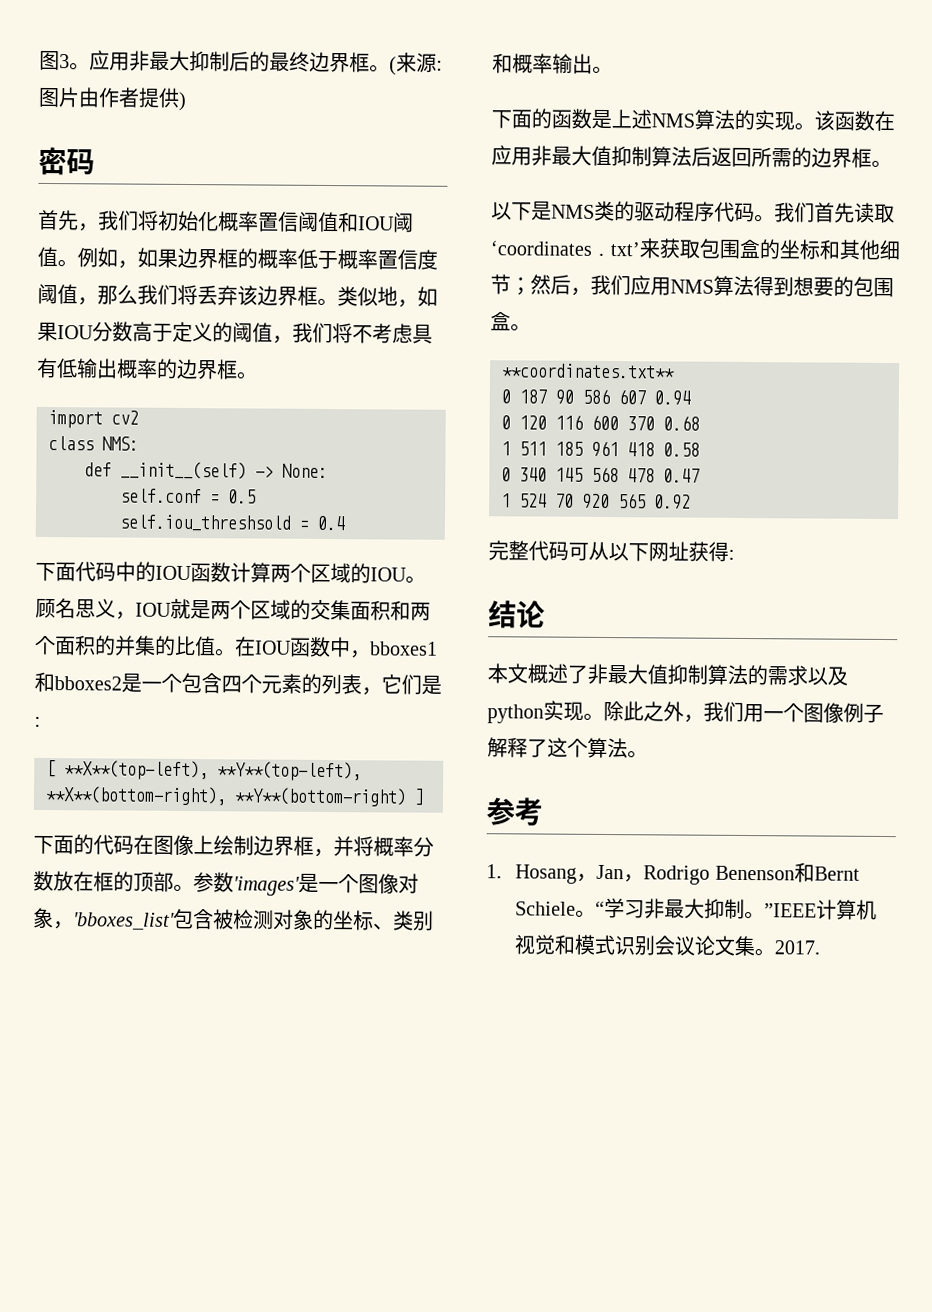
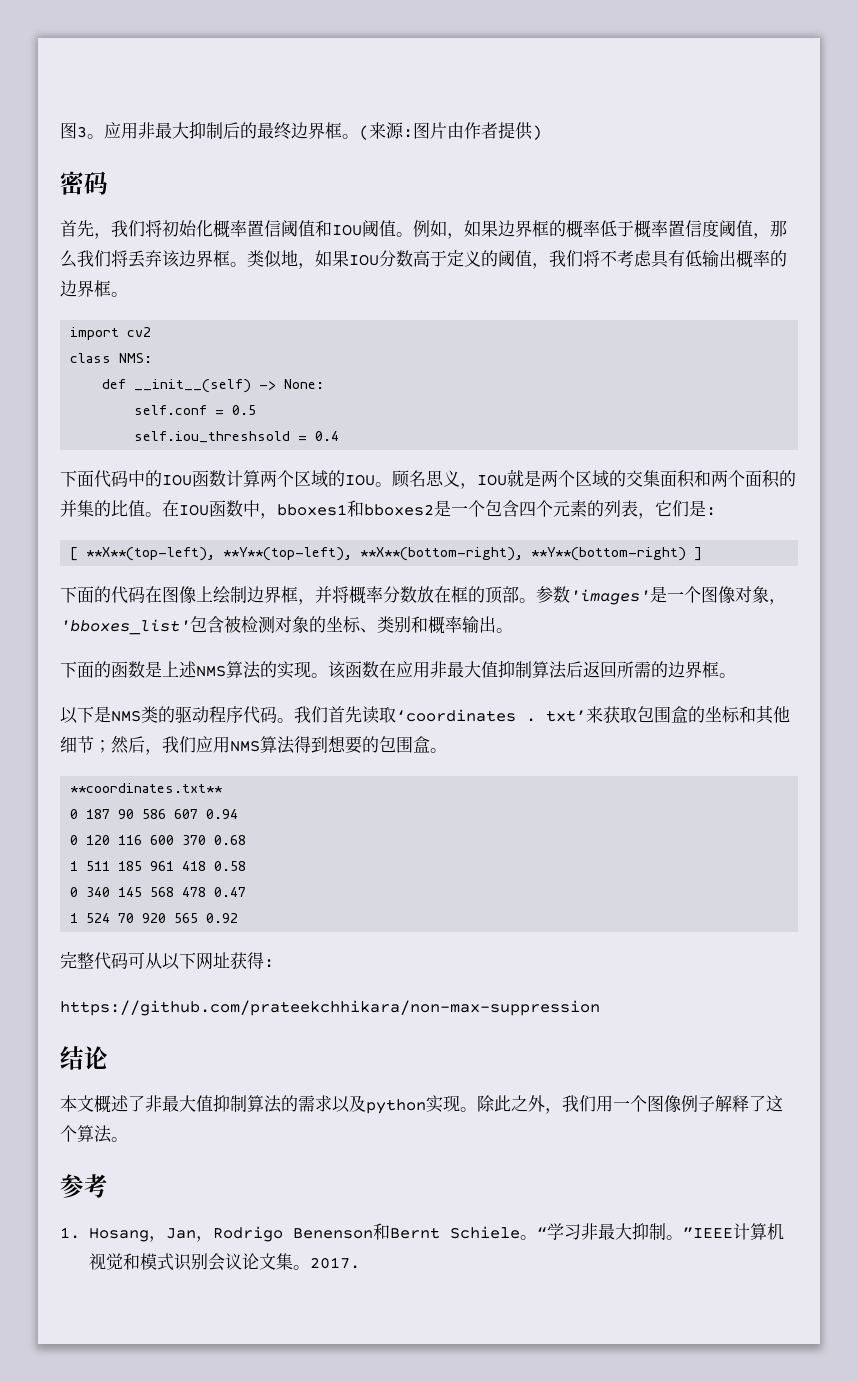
(735, 554) none -> [60,1000,600,1016] // https://github.com/prateekchhikara/non-max-suppression

